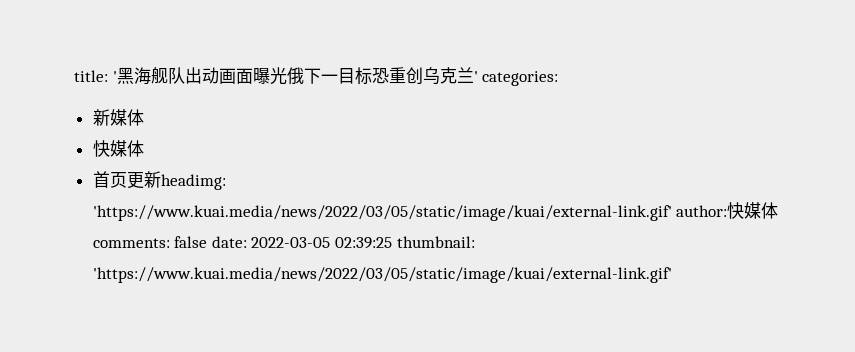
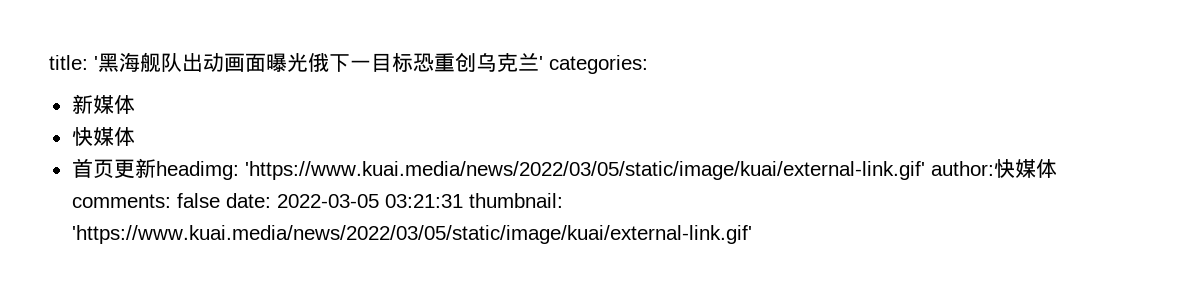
[335,237,393,249] 02:39:25 -> [384,194,463,208] 03:21:31

